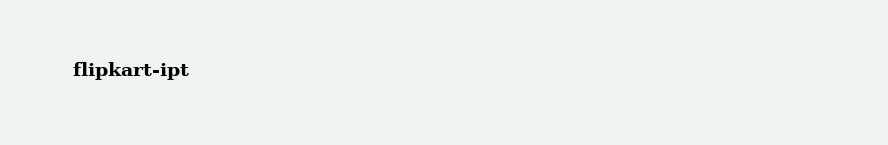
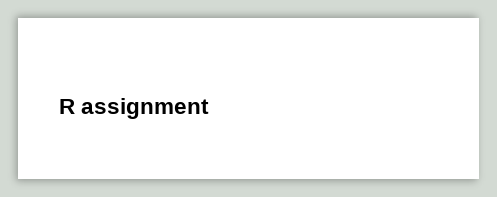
[73,62,189,80] flipkart-ipt -> [59,98,210,119] R assignment

